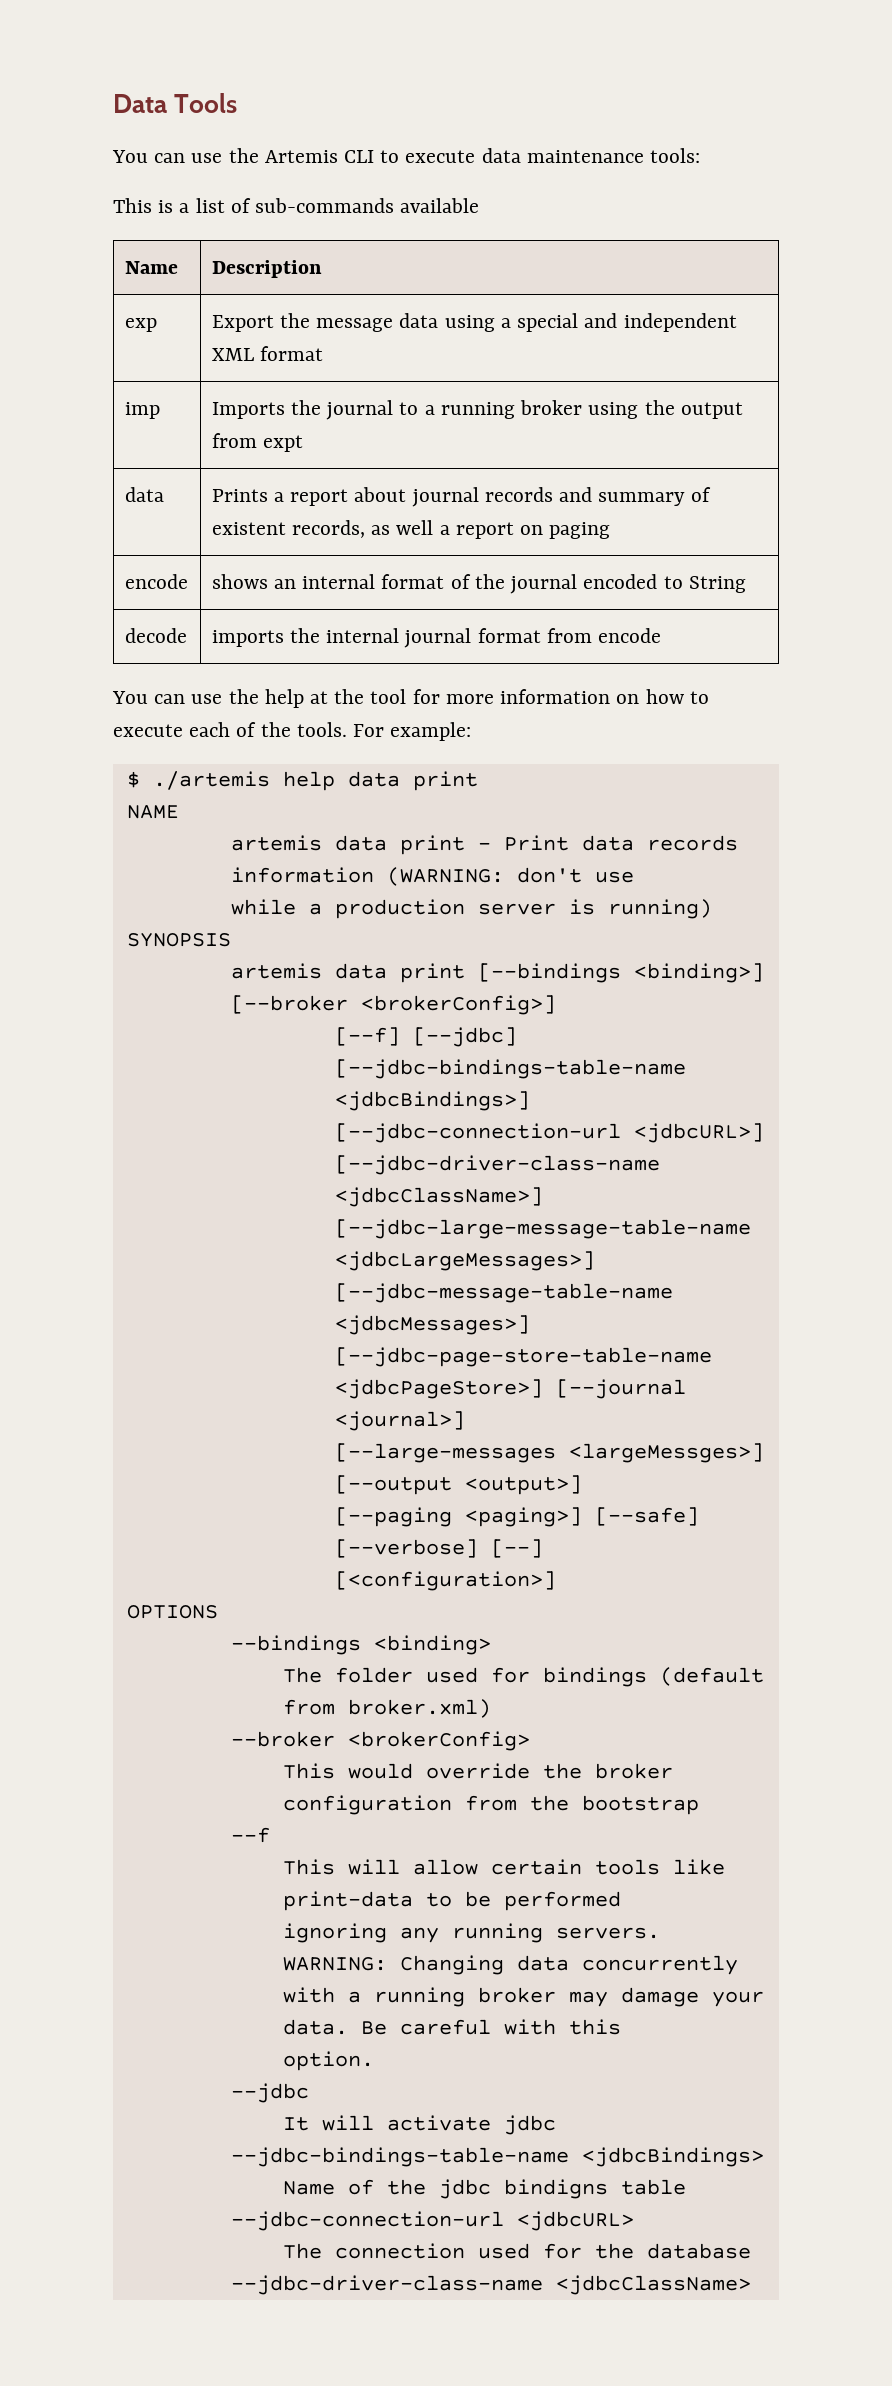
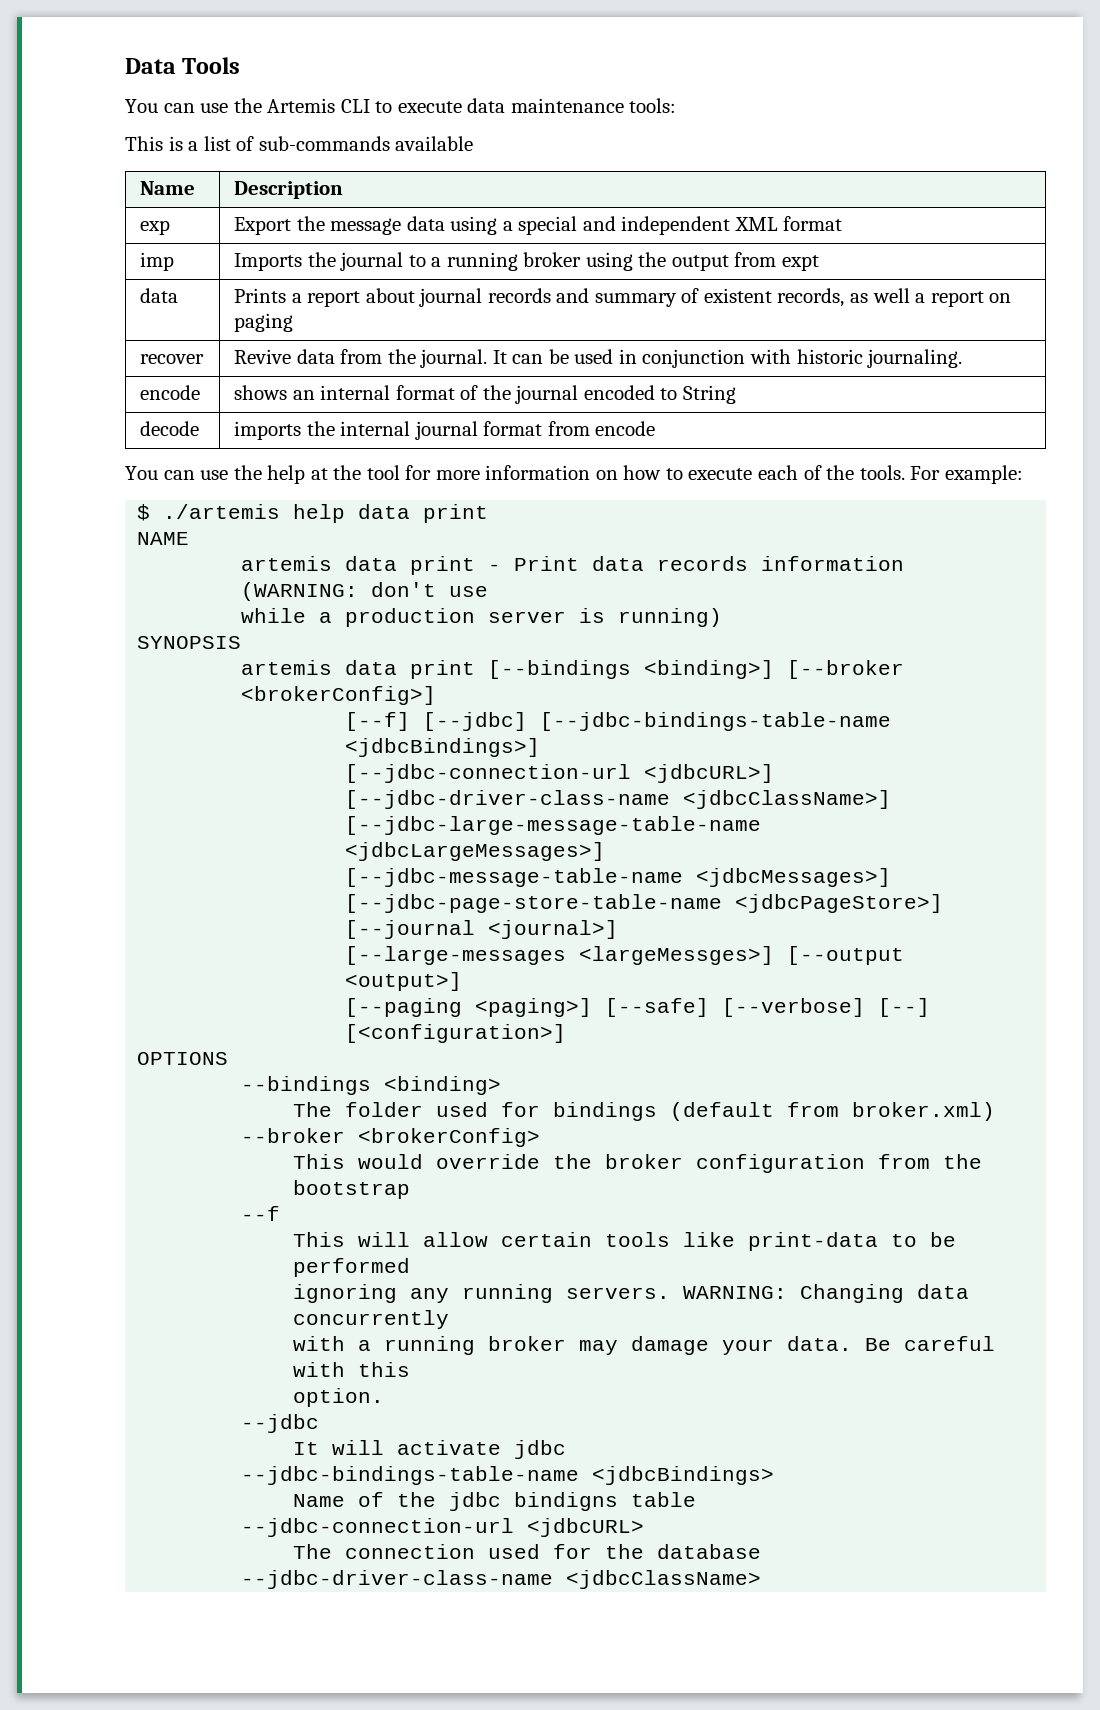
(611, 530) none -> [140,354,205,364] [234,349,963,368] // recover | Revive data from the journal. It can be used in conjunction with historic journaling.

